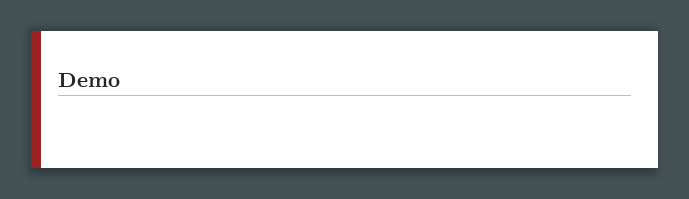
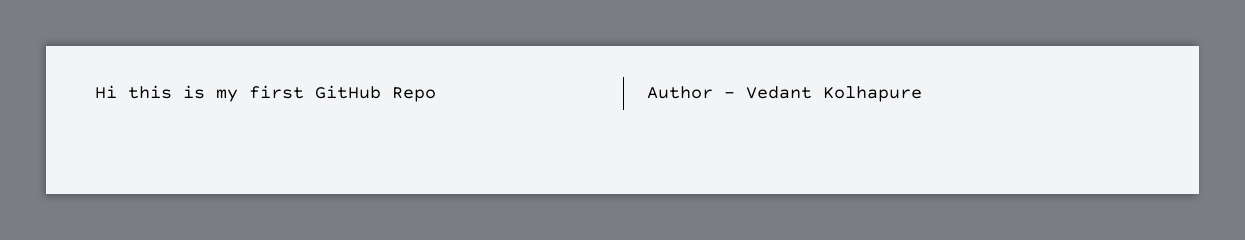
[58,73,120,87] Demo -> [95,85,436,102] [647,86,922,102] Hi this is my first GitHub Repo // Author - Vedant Kolhapure

